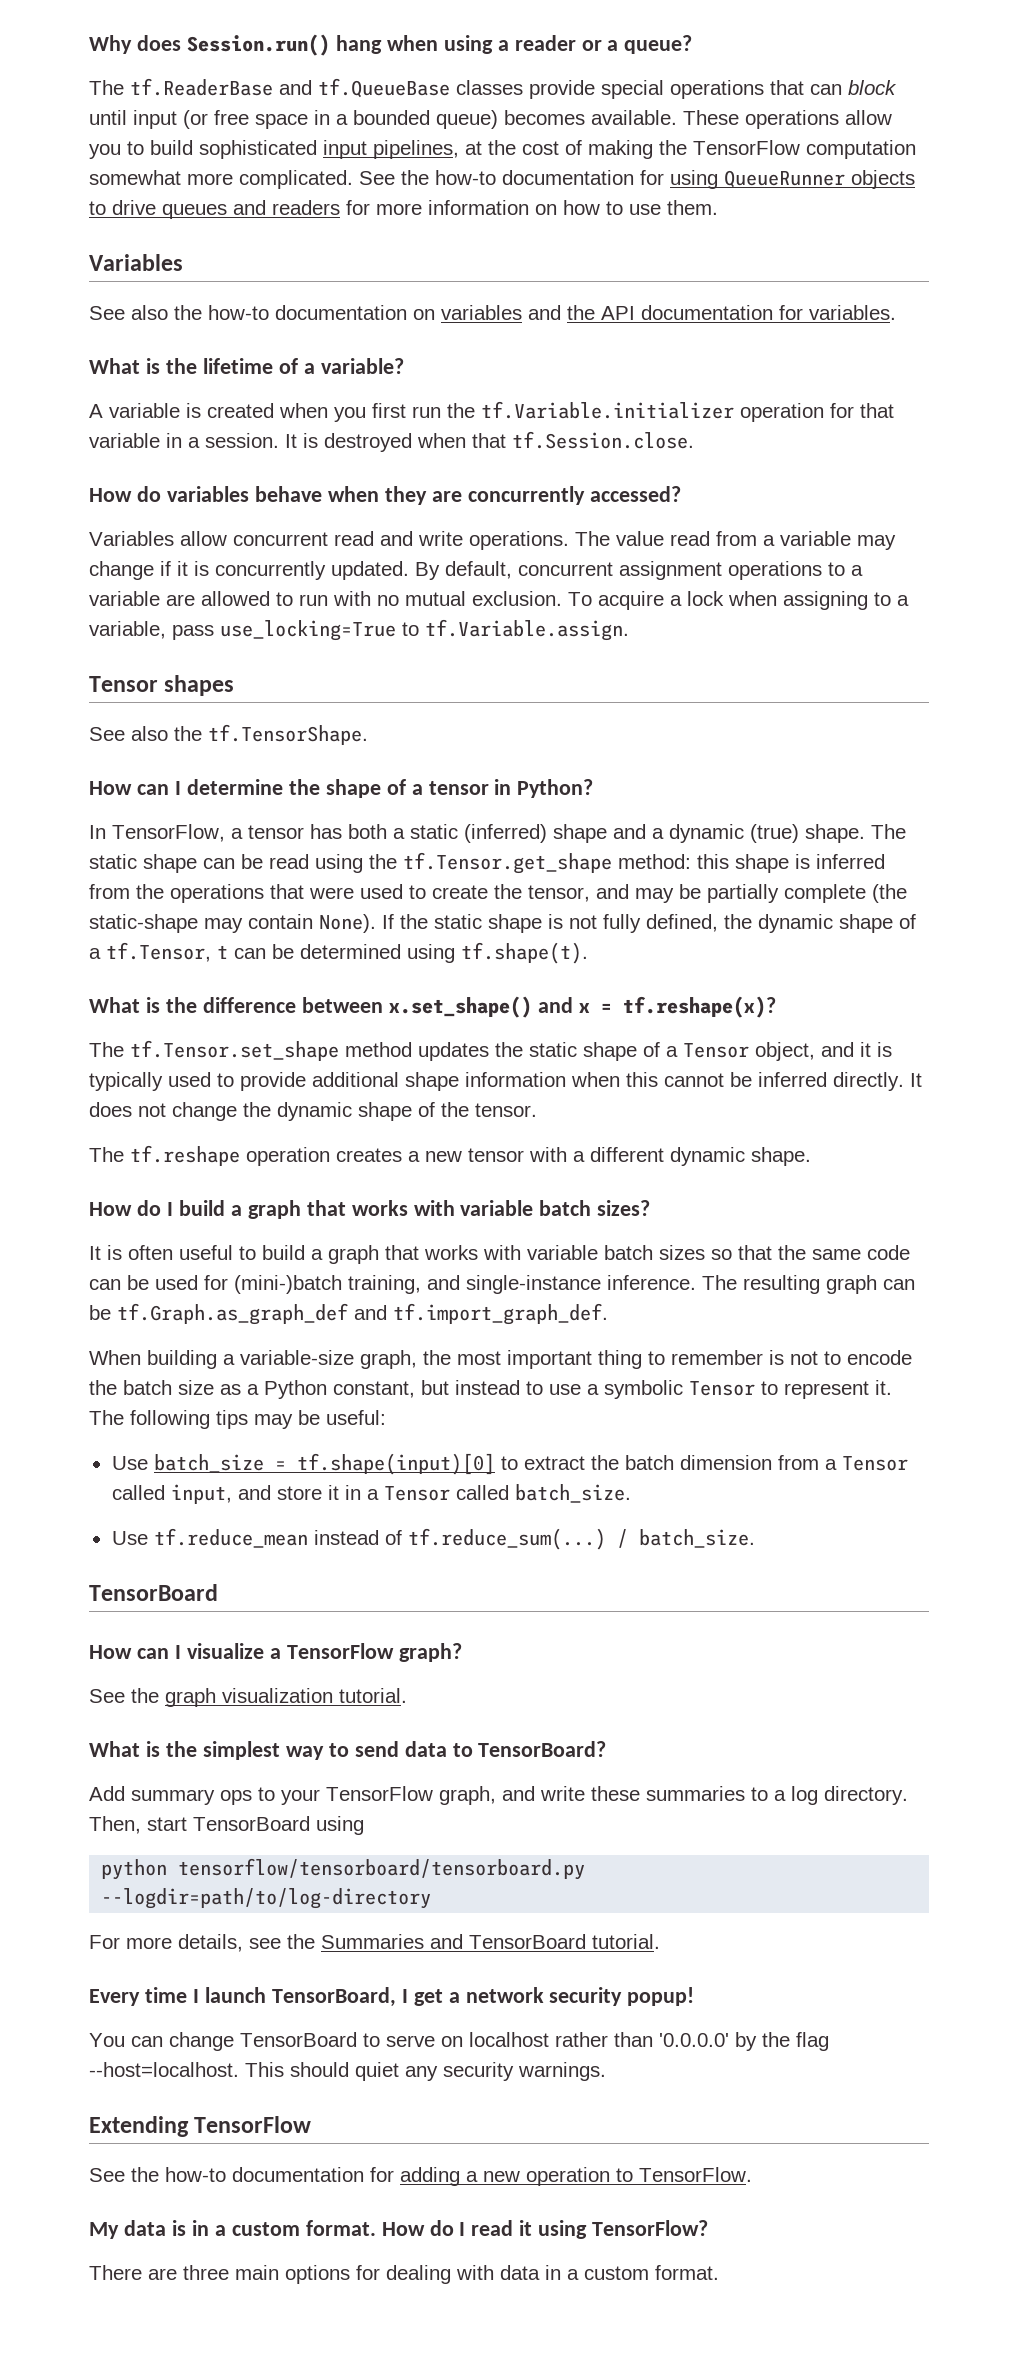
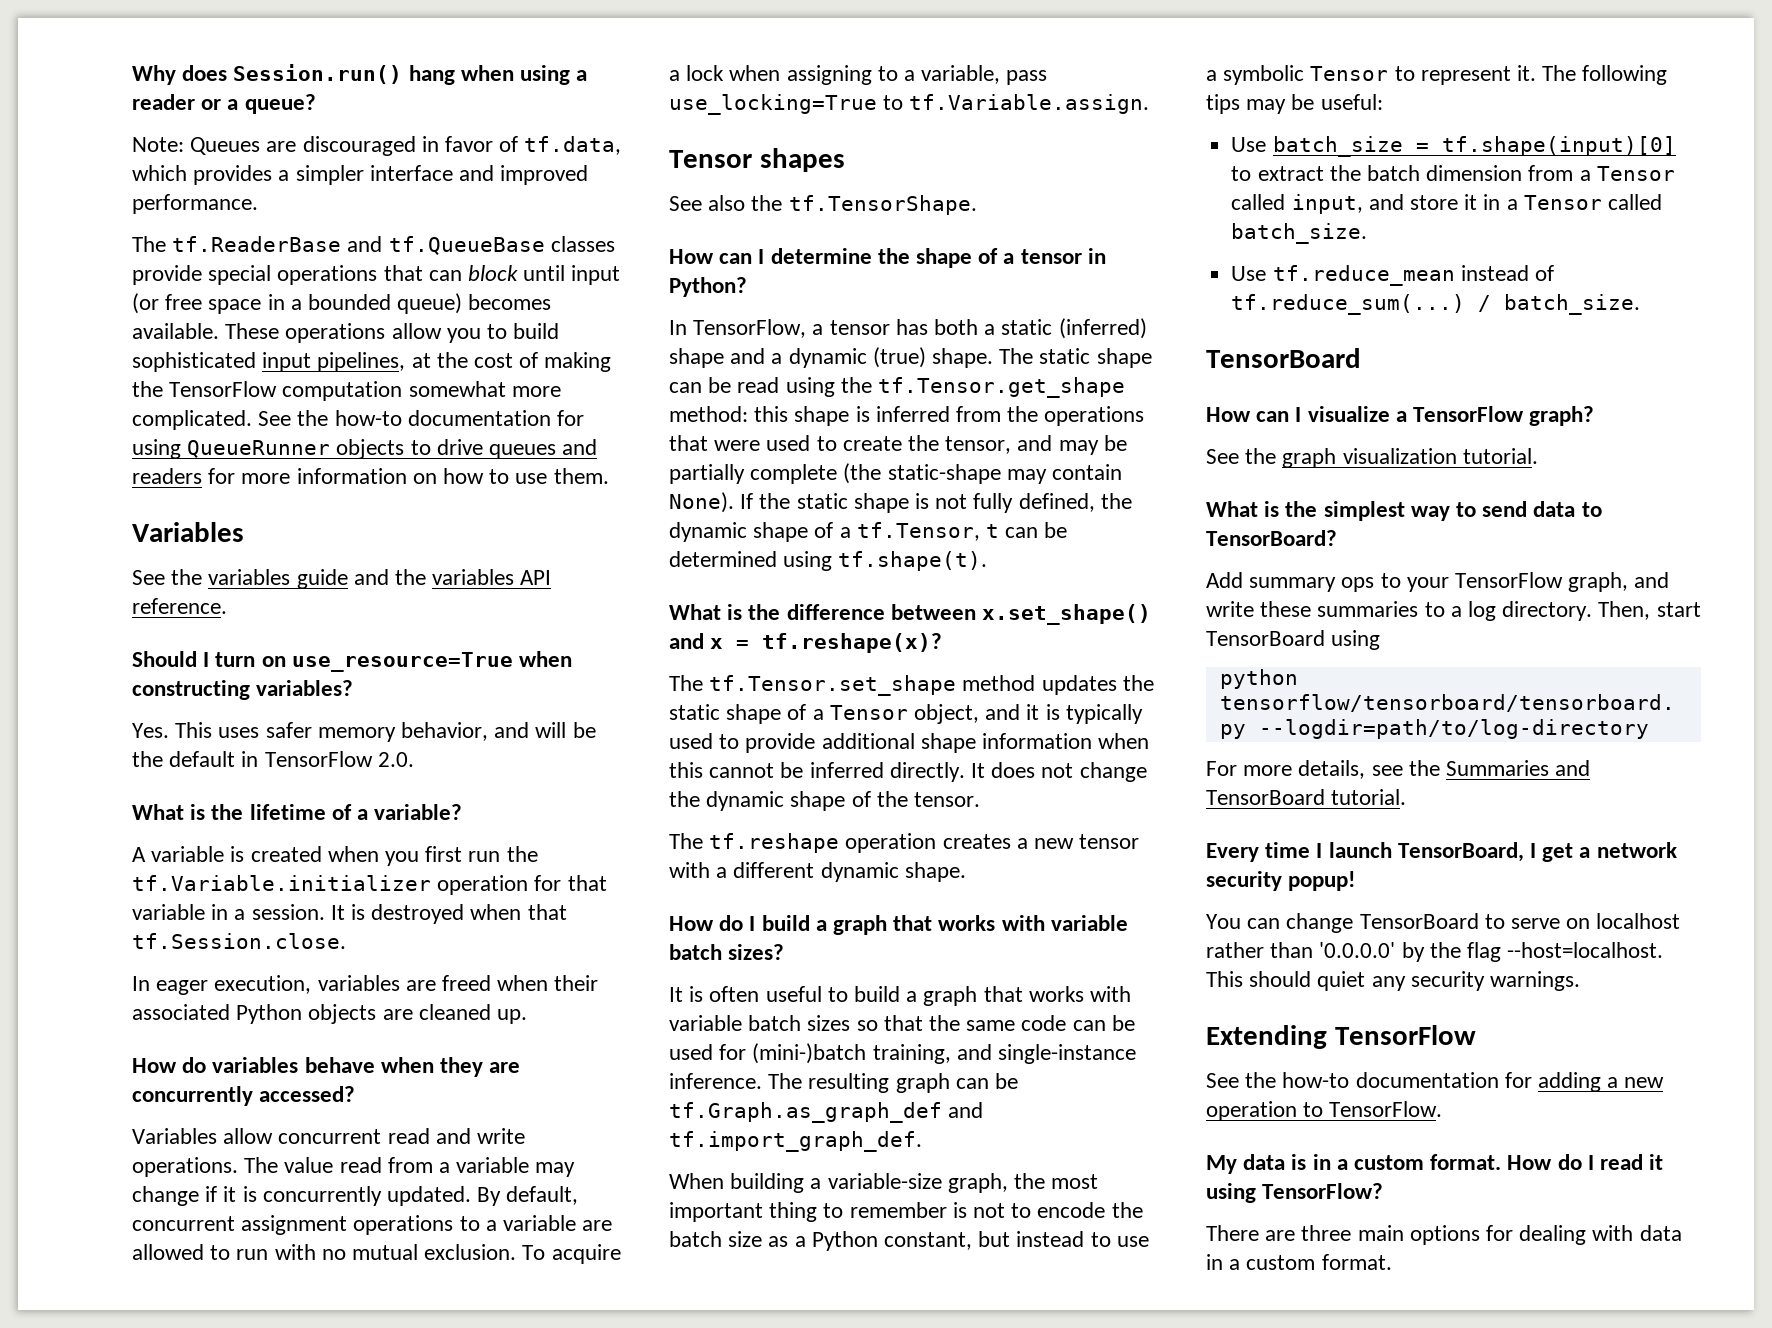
(693, 44) none -> [132,136,622,156] [132,165,589,185] [132,194,258,214] // Note: Queues are discouraged in favor of tf.data, which provides a simpler interface and improved performance.
[131,305,896,320] also the how-to documentation on variables and the API documentation for variables. -> [171,569,552,589] [132,598,227,614] [132,651,573,672] [132,680,354,700] [132,722,596,742] [132,751,414,767] the variables guide and the variables API reference. // Should I turn on use_resource=True when constructing variables? // Yes. This uses safer memory behavior, and will be the default in TensorFlow 2.0.
(694, 440) none -> [132,975,599,995] [132,1004,528,1024] // In eager execution, variables are freed when their associated Python objects are cleaned up.

